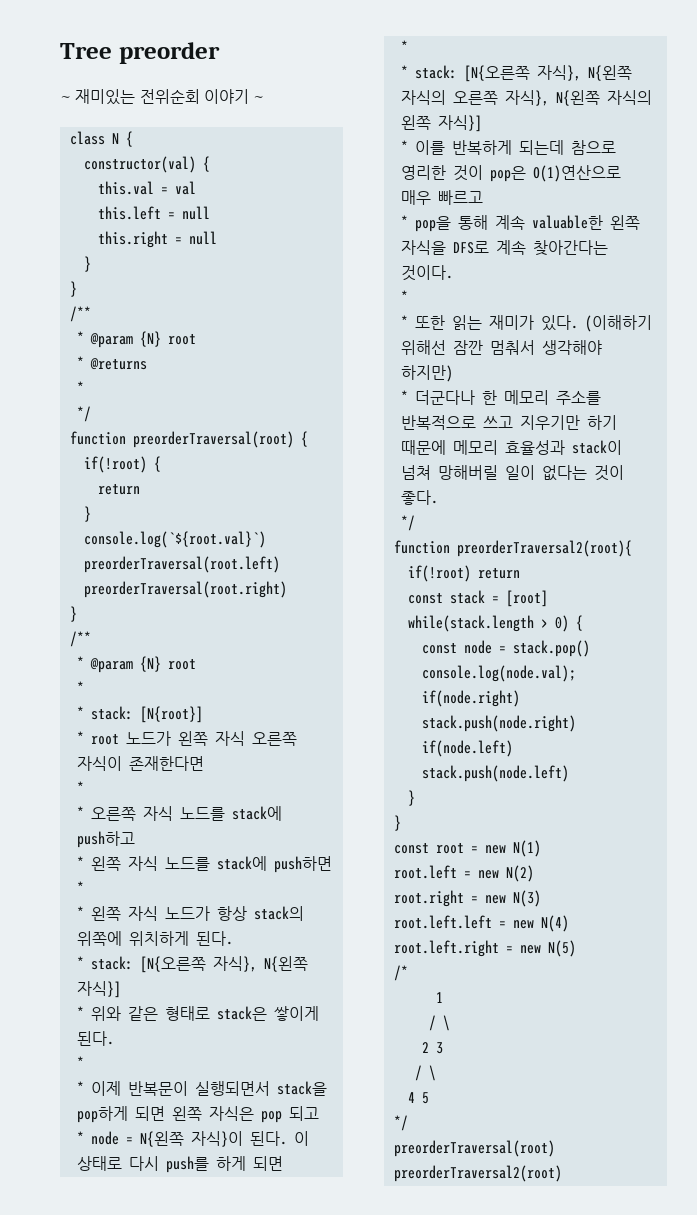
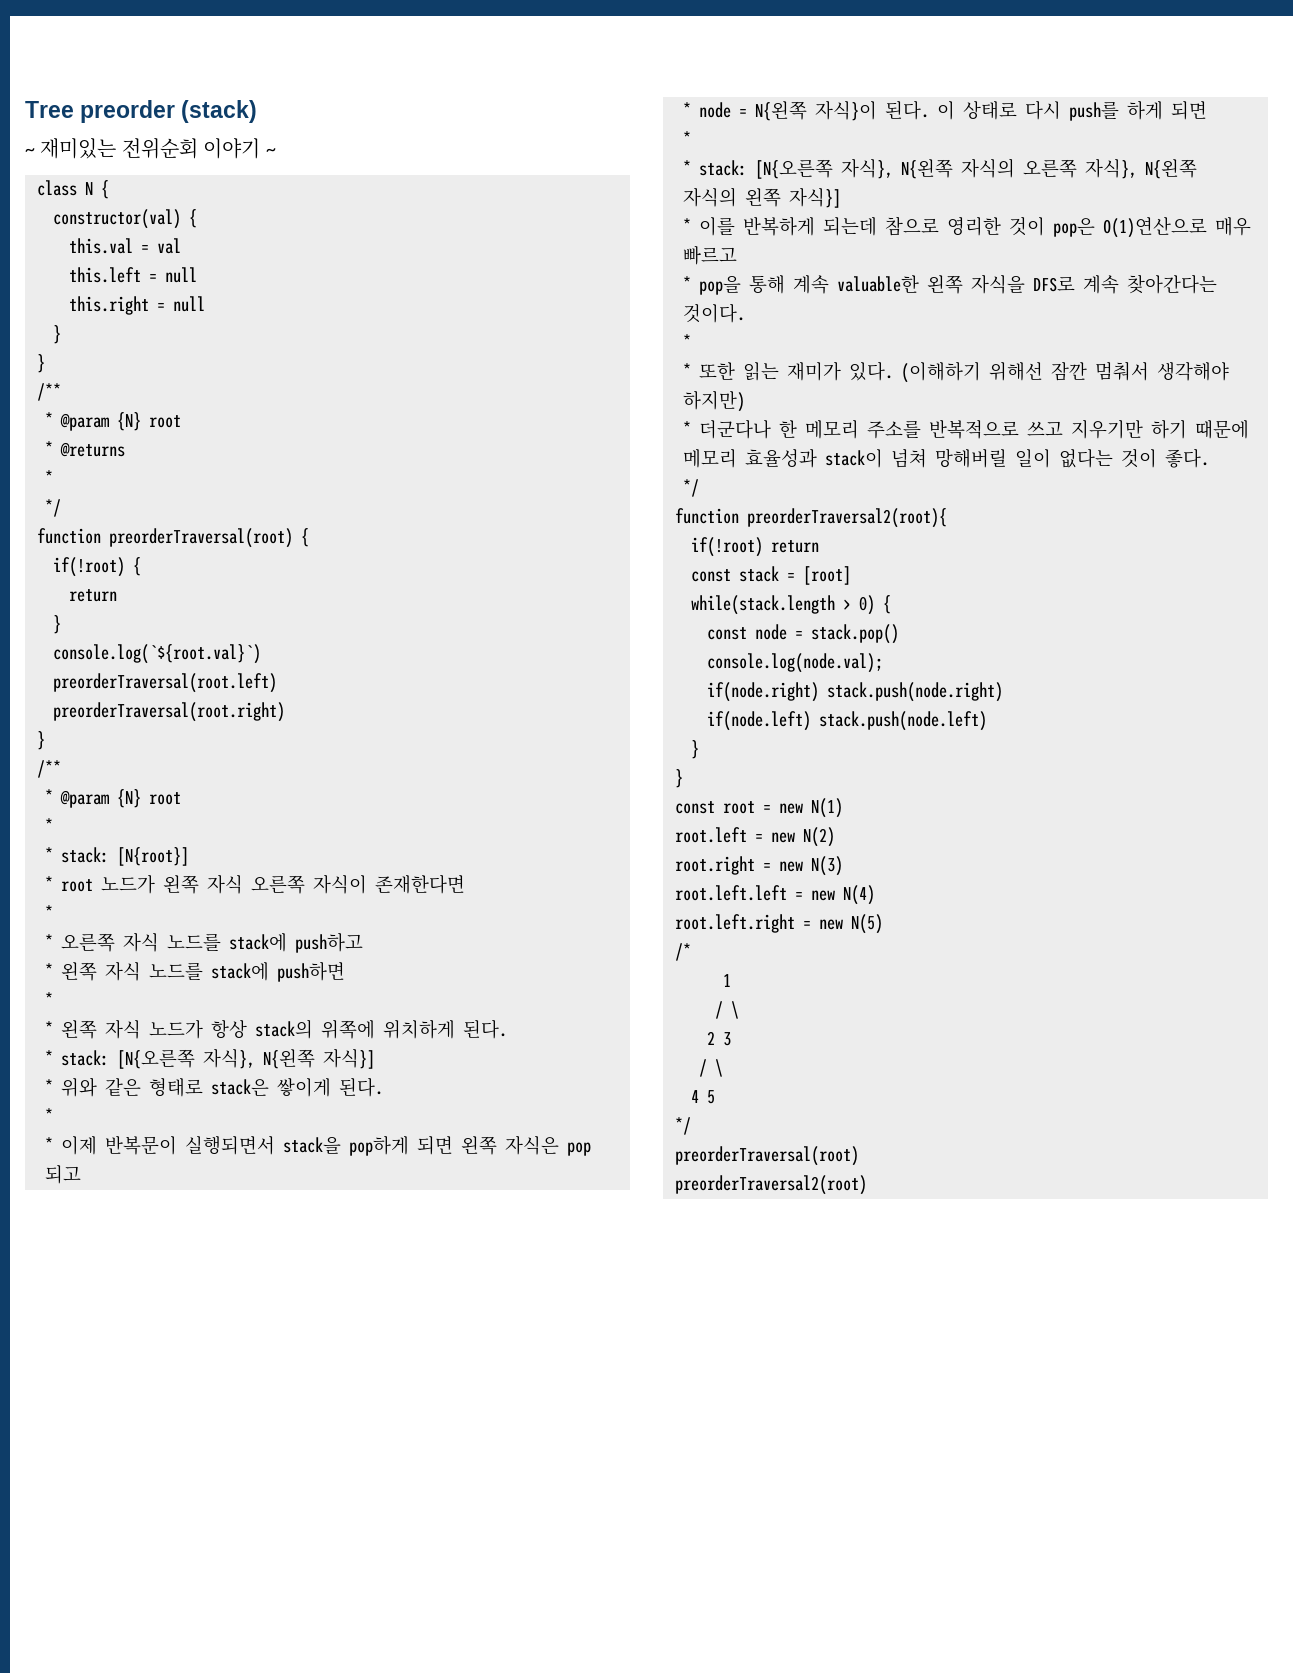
(220, 53) none -> [181,100,258,123] (stack)

